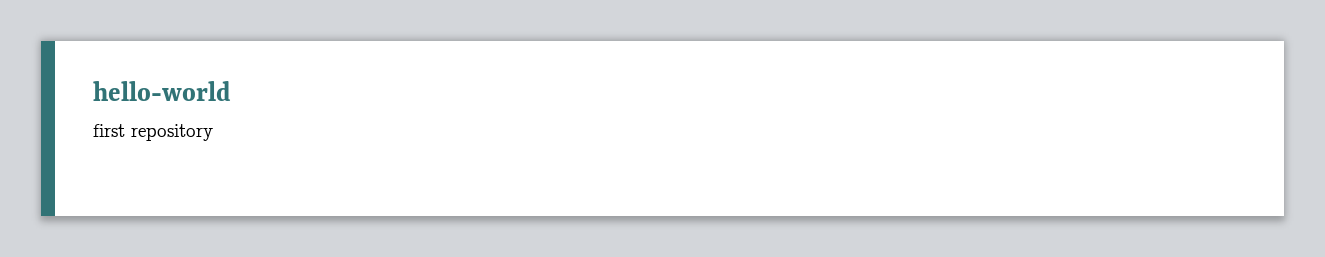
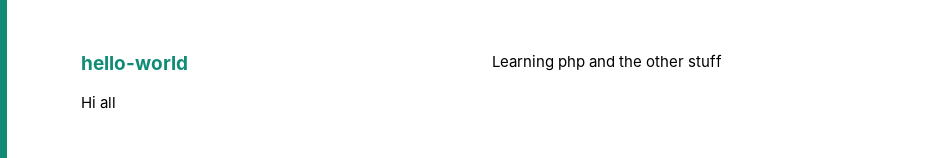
[93,124,213,141] first repository -> [81,95,117,109] [492,54,723,71] Hi all // Learning php and the other stuff

